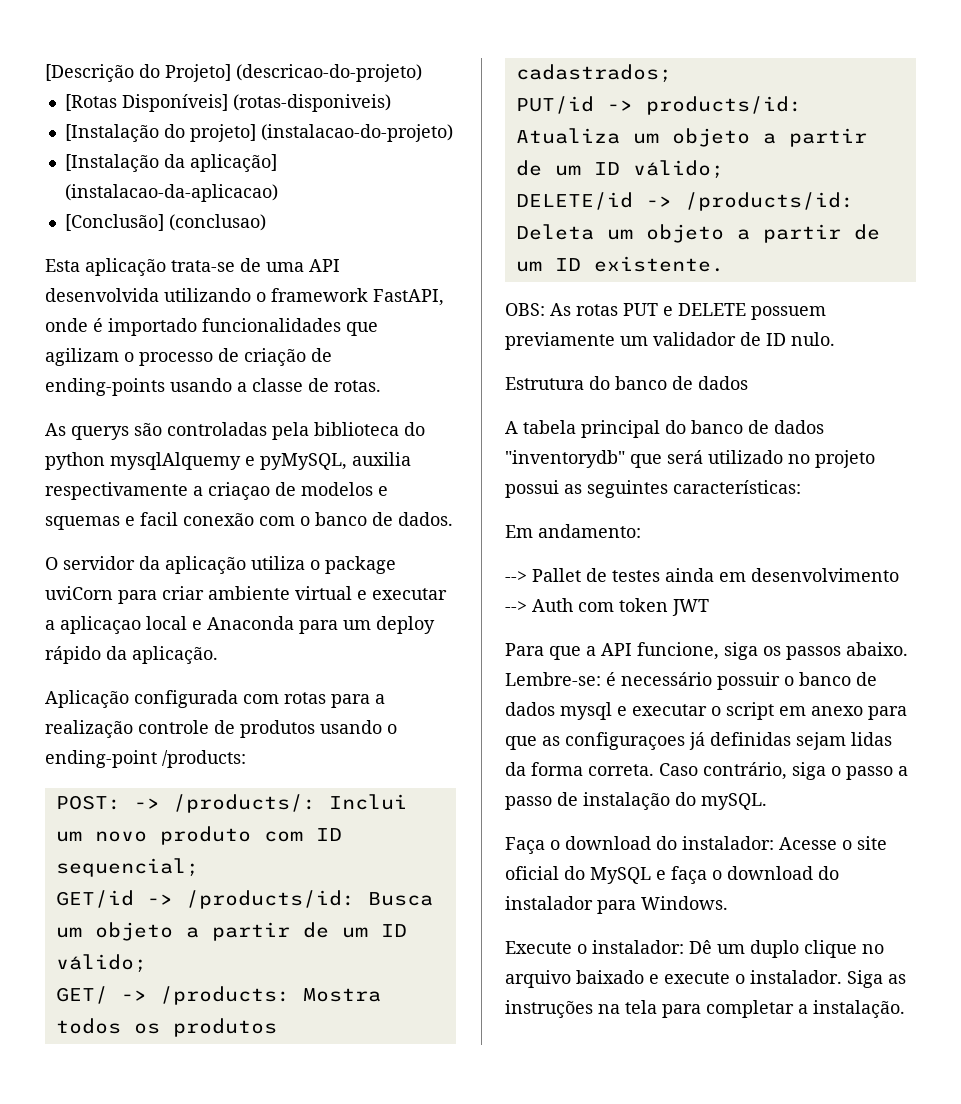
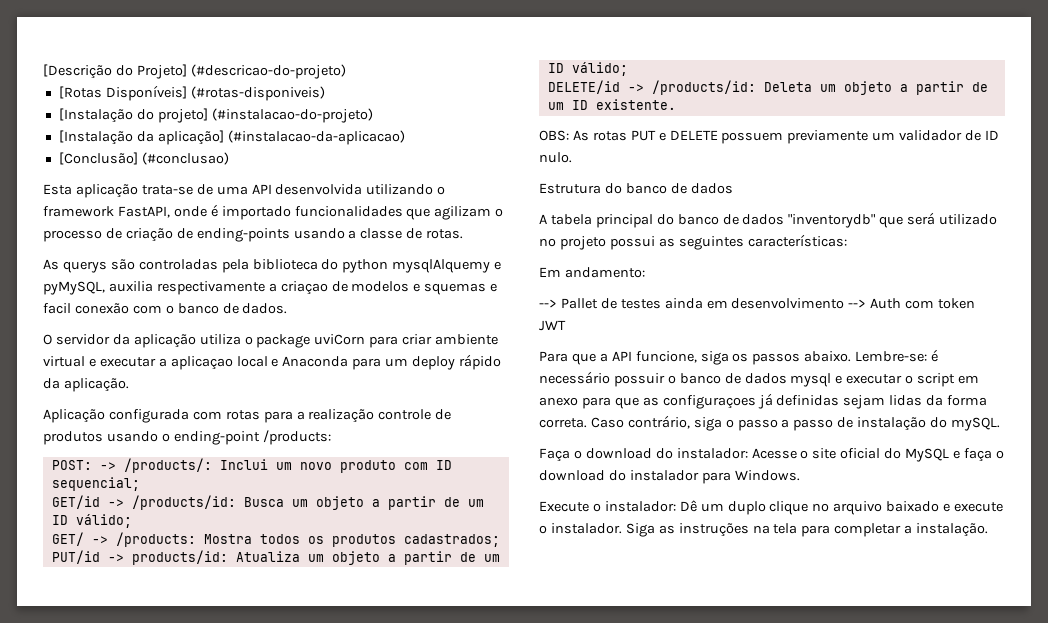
[236,64,422,82] (descricao-do-projeto) -> [190,64,346,79] (#descricao-do-projeto)
[232,94,391,112] (rotas-disponiveis) -> [190,86,325,101] (#rotas-disponiveis)
[260,124,453,142] (instalacao-do-projeto) -> [211,108,373,123] (#instalacao-do-projeto)
[64,184,278,202] (instalacao-da-aplicacao) -> [227,130,405,145] (#instalacao-da-aplicacao)
[168,214,266,231] (conclusao) -> [141,152,229,165] (#conclusao)

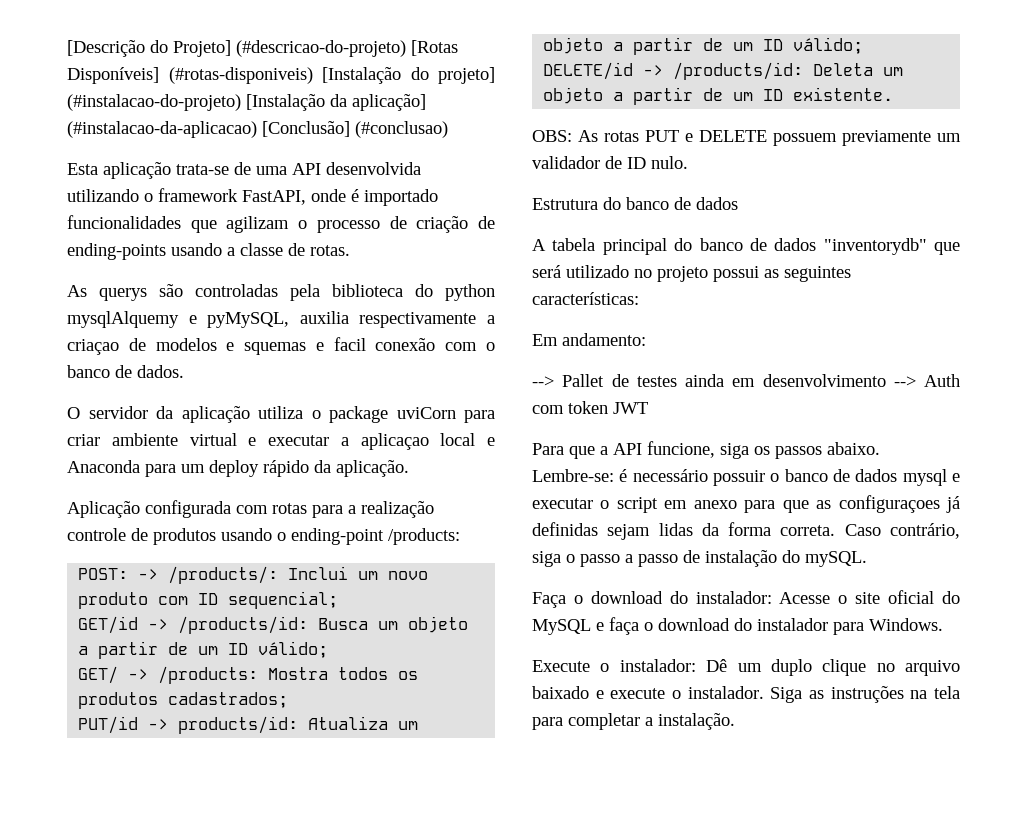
(346, 71) // -> (406, 48) none
(325, 93) // -> (313, 75) none
(373, 115) // -> (241, 102) none
(405, 137) // -> (257, 129) none

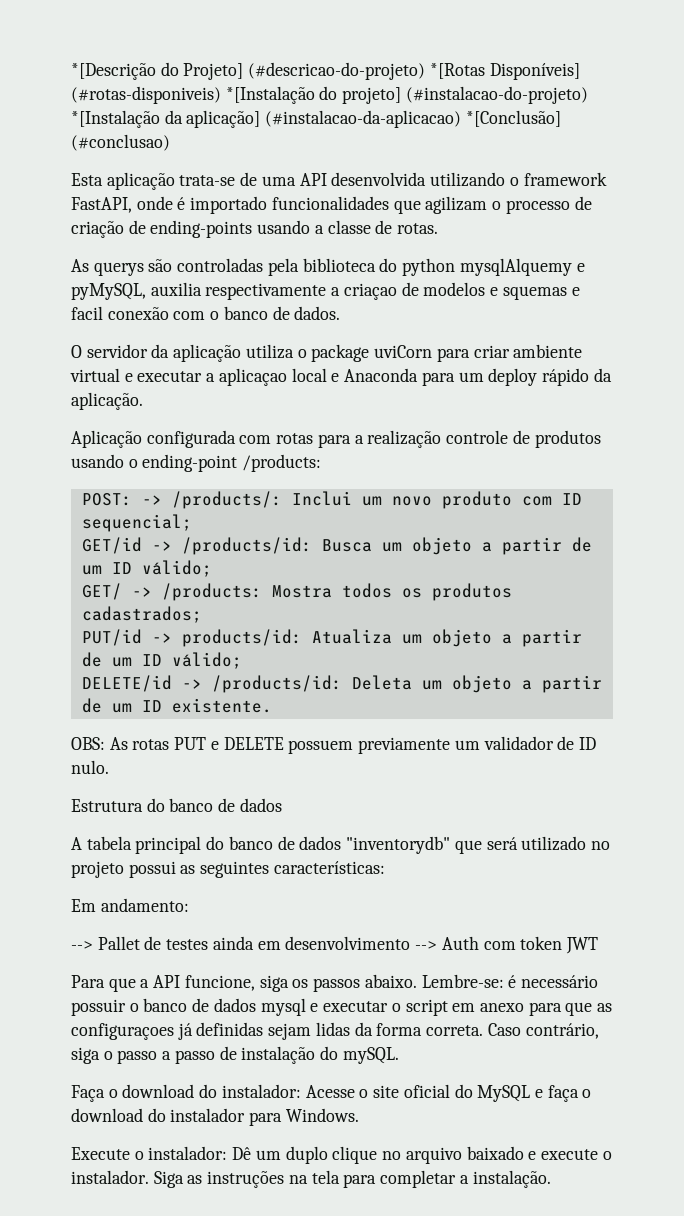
[67,40,145,57] [Descrição -> [71,63,156,80] *[Descrição
[411,40,458,56] [Rotas -> [429,63,485,79] *[Rotas
[322,67,401,84] [Instalação -> [225,86,315,104] *[Instalação
[246,94,325,111] [Instalação -> [71,110,160,128] *[Instalação
[262,121,350,137] [Conclusão] -> [465,110,561,127] *[Conclusão]

